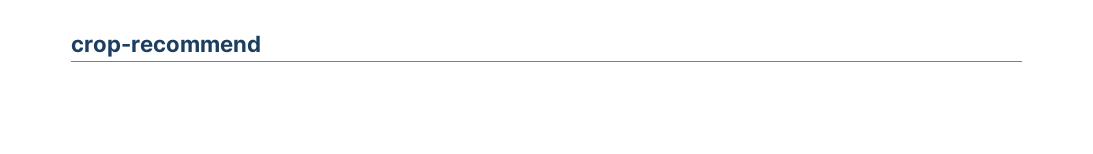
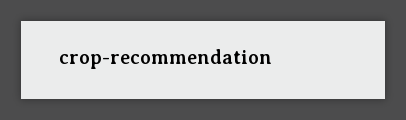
[71,35,261,57] crop-recommend -> [59,49,272,69] crop-recommendation

